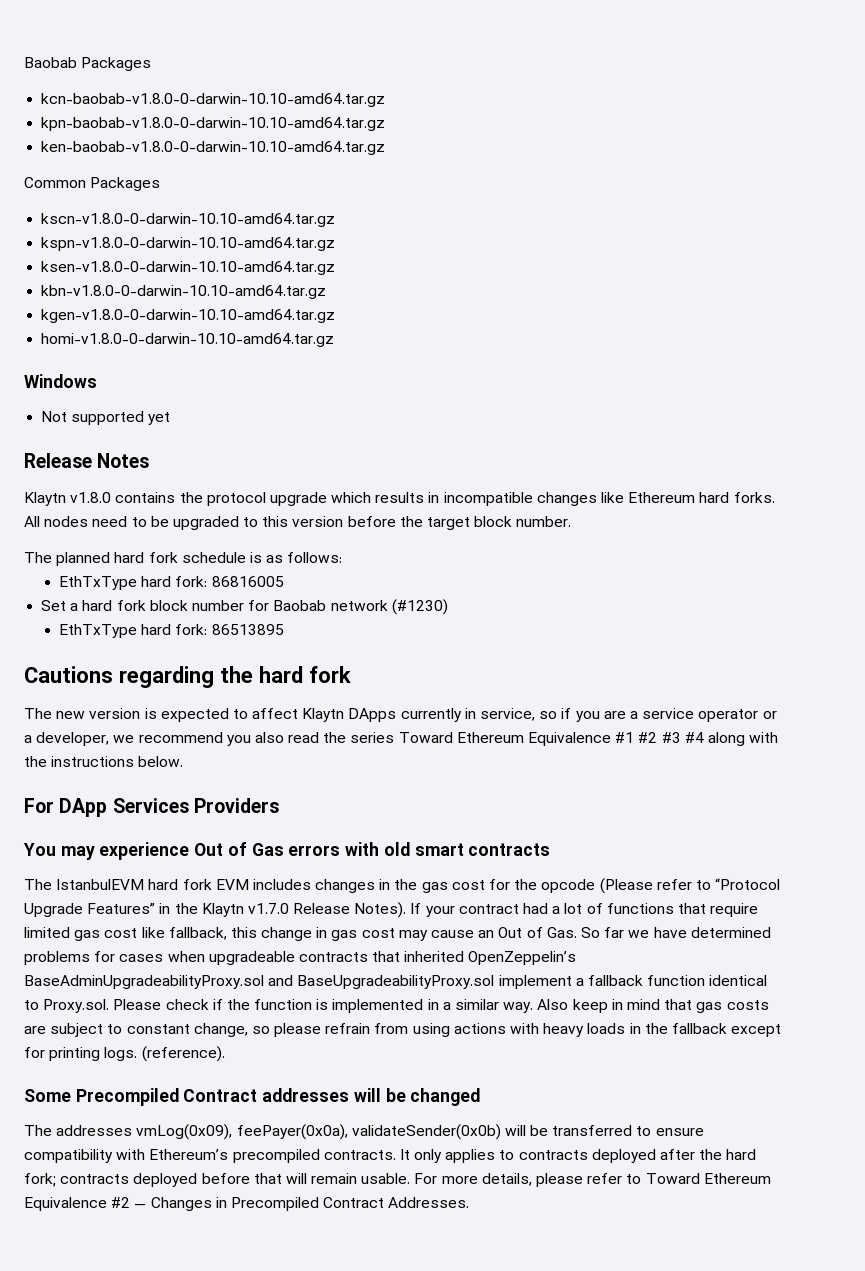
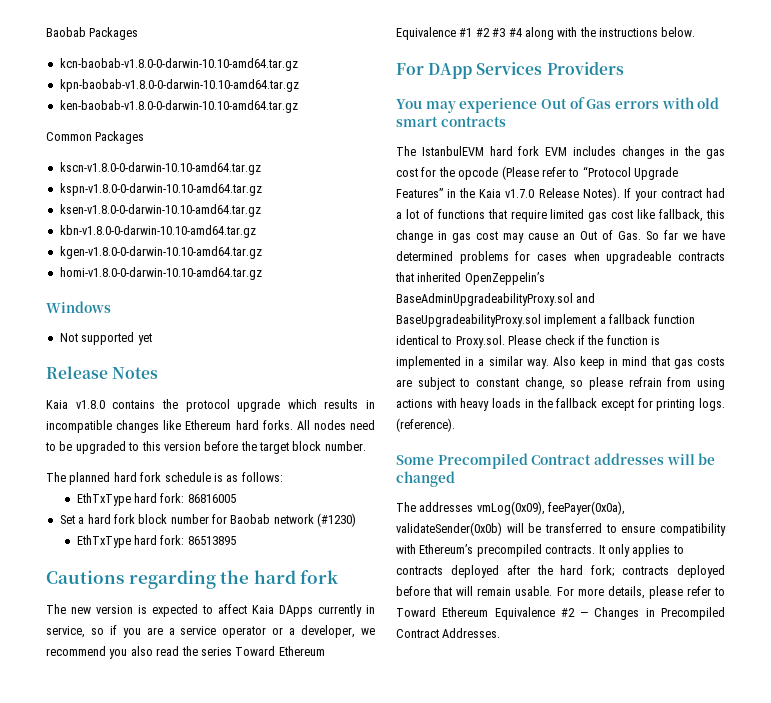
[24,492,66,506] Klaytn -> [46,400,68,409] Kaia
[302,708,345,722] Klaytn -> [252,605,274,614] Kaia
[201,903,244,917] Klaytn -> [479,189,502,198] Kaia

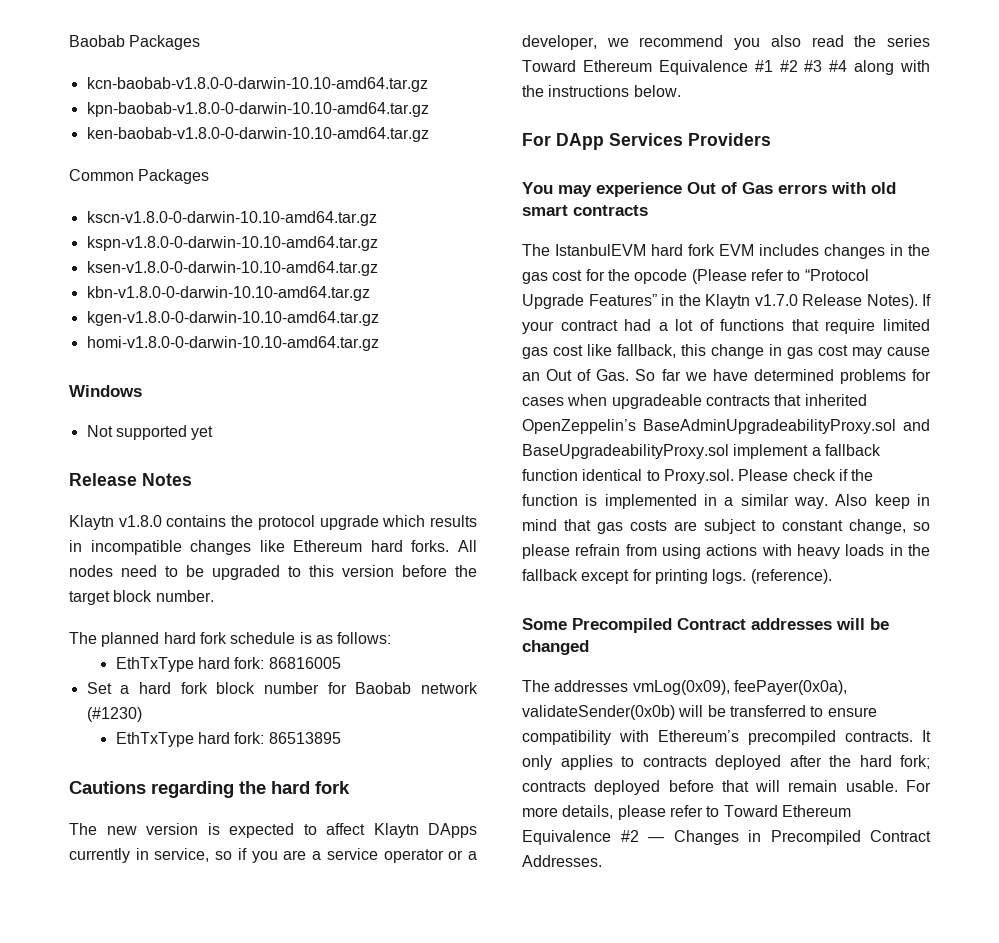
[46,400,68,409] Kaia -> [69,515,114,530] Klaytn
[252,605,274,614] Kaia -> [373,823,419,838] Klaytn
[479,189,502,198] Kaia -> [705,294,750,309] Klaytn

